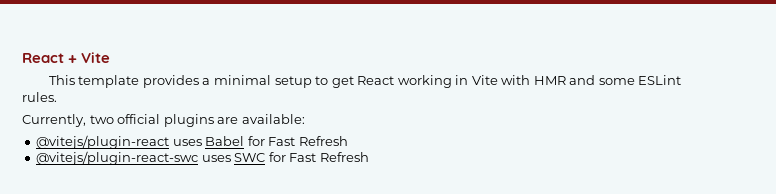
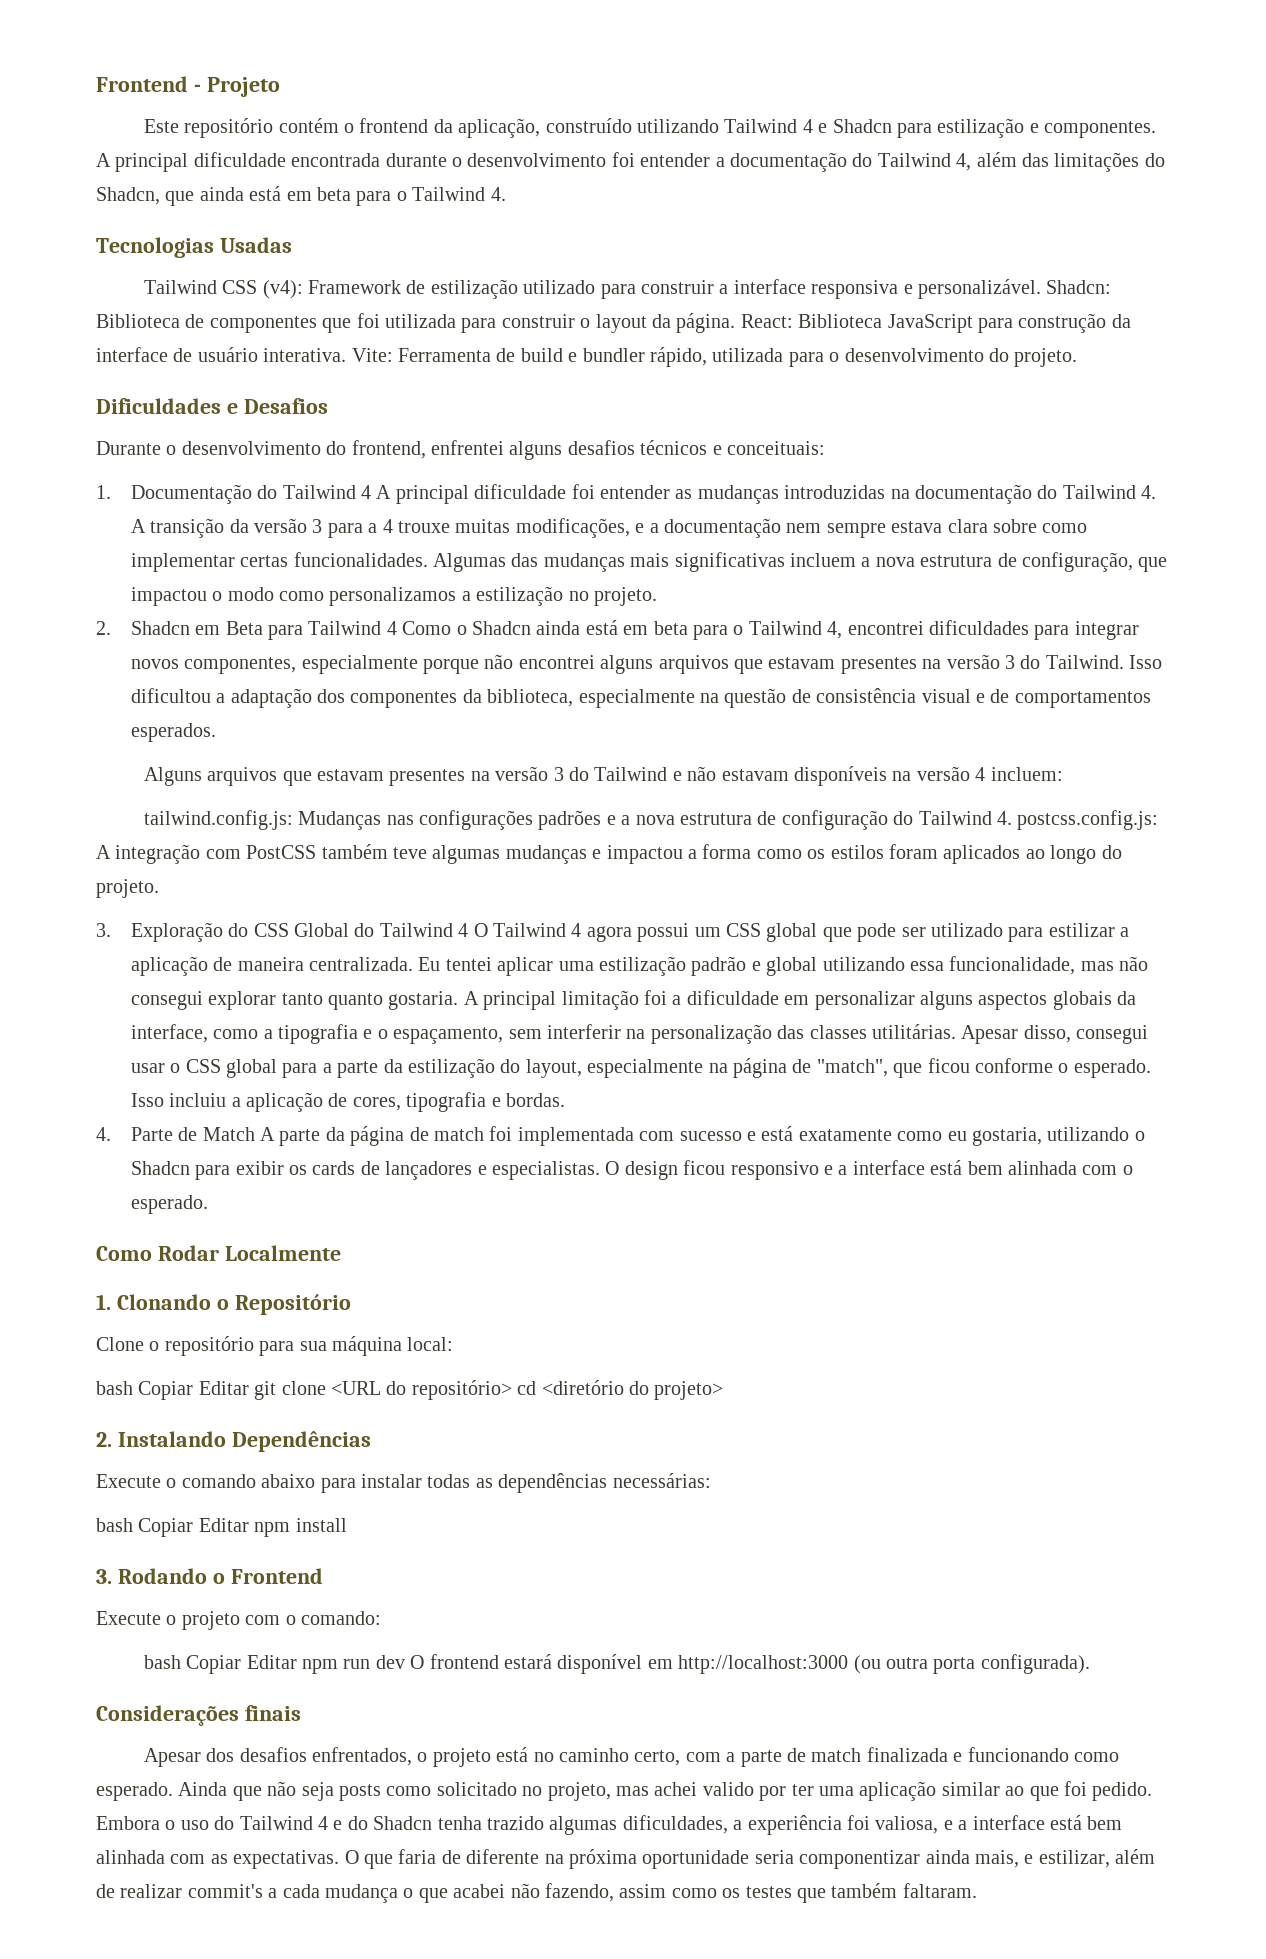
[22,52,111,63] [48,75,682,88] [22,92,57,102] [22,114,305,127] [36,135,348,149] [36,151,369,165] React + Vite // This template provides a minimal setup to get React working in Vite with HMR and some ESLint rules. // Currently, two official plugins are available: // @vitejs/plugin-react uses Babel for Fast Refresh // @vitejs/plugin-react-swc uses SWC for Fast Refresh -> [96,76,280,97] [143,118,1157,138] [96,152,1165,172] [96,186,506,206] [96,237,292,258] [143,279,1112,299] [96,313,1131,333] [96,347,1078,367] [96,398,328,414] [96,440,825,460] [96,484,1157,504] [130,518,1088,538] [130,552,1168,572] [130,586,657,606] [96,620,1139,640] [130,654,1163,674] [130,688,1151,708] [130,723,216,742] [143,766,1063,786] [143,810,1159,830] [96,844,1122,864] [96,879,159,898] [96,922,1130,942] [130,956,1149,976] [130,990,1137,1010] [130,1024,1149,1044] [130,1058,1151,1078] [130,1092,565,1112] [96,1126,1145,1146] [130,1160,1133,1180] [130,1195,208,1214] [96,1245,341,1261] [96,1294,351,1315] [96,1336,454,1356] [96,1380,724,1400] [96,1431,371,1452] [96,1473,711,1493] [96,1518,347,1537] [96,1568,323,1584] [96,1611,381,1630] [143,1654,1090,1674] [96,1705,301,1726] [143,1747,1119,1767] [96,1781,1153,1801] [96,1815,1123,1835] [96,1849,1156,1869] [96,1883,977,1903] Frontend - Projeto // Este repositório contém o frontend da aplicação, construído utilizando Tailwind 4 e Shadcn para estilização e componentes. A principal dificuldade encontrada durante o desenvolvimento foi entender a documentação do Tailwind 4, além das limitações do Shadcn, que ainda está em beta para o Tailwind 4. // Tecnologias Usadas // Tailwind CSS (v4): Framework de estilização utilizado para construir a interface responsiva e personalizável. Shadcn: Biblioteca de componentes que foi utilizada para construir o layout da página. React: Biblioteca JavaScript para construção da interface de usuário interativa. Vite: Ferramenta de build e bundler rápido, utilizada para o desenvolvimento do projeto. // Dificuldades e Desafios // Durante o desenvolvimento do frontend, enfrentei alguns desafios técnicos e conceituais: // 1. Documentação do Tailwind 4 A principal dificuldade foi entender as mudanças introduzidas na documentação do Tailwind 4. A transição da versão 3 para a 4 trouxe muitas modificações, e a documentação nem sempre estava clara sobre como implementar certas funcionalidades. Algumas das mudanças mais significativas incluem a nova estrutura de configuração, que impactou o modo como personalizamos a estilização no projeto. // 2. Shadcn em Beta para Tailwind 4 Como o Shadcn ainda está em beta para o Tailwind 4, encontrei dificuldades para integrar novos componentes, especialmente porque não encontrei alguns arquivos que estavam presentes na versão 3 do Tailwind. Isso dificultou a adaptação dos componentes da biblioteca, especialmente na questão de consistência visual e de comportamentos esperados. // Alguns arquivos que estavam presentes na versão 3 do Tailwind e não estavam disponíveis na versão 4 incluem: // tailwind.config.js: Mudanças nas configurações padrões e a nova estrutura de configuração do Tailwind 4. postcss.config.js: A integração com PostCSS também teve algumas mudanças e impactou a forma como os estilos foram aplicados ao longo do projeto. // 3. Exploração do CSS Global do Tailwind 4 O Tailwind 4 agora possui um CSS global que pode ser utilizado para estilizar a aplicação de maneira centralizada. Eu tentei aplicar uma estilização padrão e global utilizando essa funcionalidade, mas não consegui explorar tanto quanto gostaria. A principal limitação foi a dificuldade em personalizar alguns aspectos globais da interface, como a tipografia e o espaçamento, sem interferir na personalização das classes utilitárias. Apesar disso, consegui usar o CSS global para a parte da estilização do layout, especialmente na página de "match", que ficou conforme o esperado. Isso incluiu a aplicação de cores, tipografia e bordas. // 4. Parte de Match A parte da página de match foi implementada com sucesso e está exatamente como eu gostaria, utilizando o Shadcn para exibir os cards de lançadores e especialistas. O design ficou responsivo e a interface está bem alinhada com o esperado. // Como Rodar Localmente // 1. Clonando o Repositório // Clone o repositório para sua máquina local: // bash Copiar Editar git clone <URL do repositório> cd <diretório do projeto> // 2. Instalando Dependências // Execute o comando abaixo para instalar todas as dependências necessárias: // bash Copiar Editar npm install // 3. Rodando o Frontend // Execute o projeto com o comando: // bash Copiar Editar npm run dev O frontend estará disponível em http://localhost:3000 (ou outra porta configurada). // Considerações finais // Apesar dos desafios enfrentados, o projeto está no caminho certo, com a parte de match finalizada e funcionando como esperado. Ainda que não seja posts como solicitado no projeto, mas achei valido por ter uma aplicação similar ao que foi pedido. Embora o uso do Tailwind 4 e do Shadcn tenha trazido algumas dificuldades, a experiência foi valiosa, e a interface está bem alinhada com as expectativas. O que faria de diferente na próxima oportunidade seria componentizar ainda mais, e estilizar, além de realizar commit's a cada mudança o que acabei não fazendo, assim como os testes que também faltaram.

